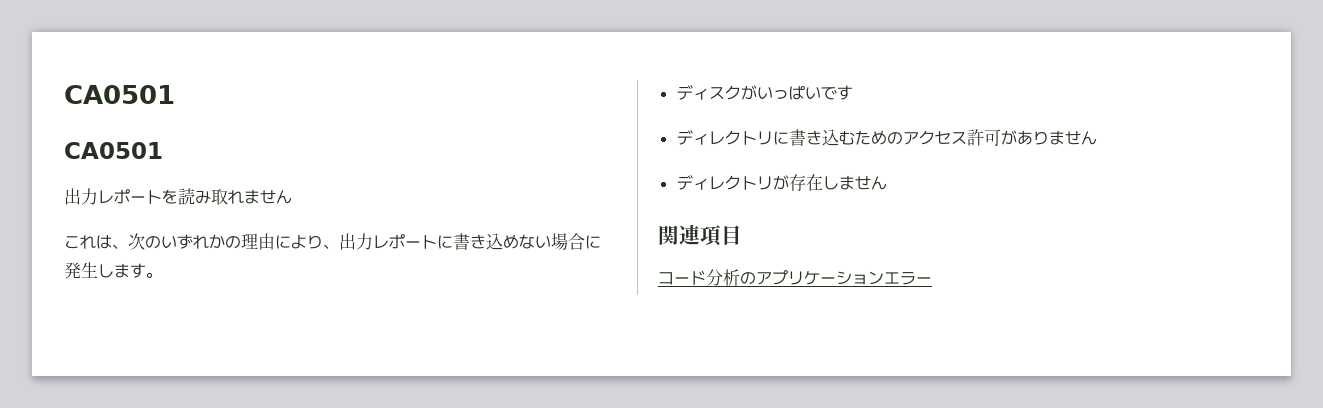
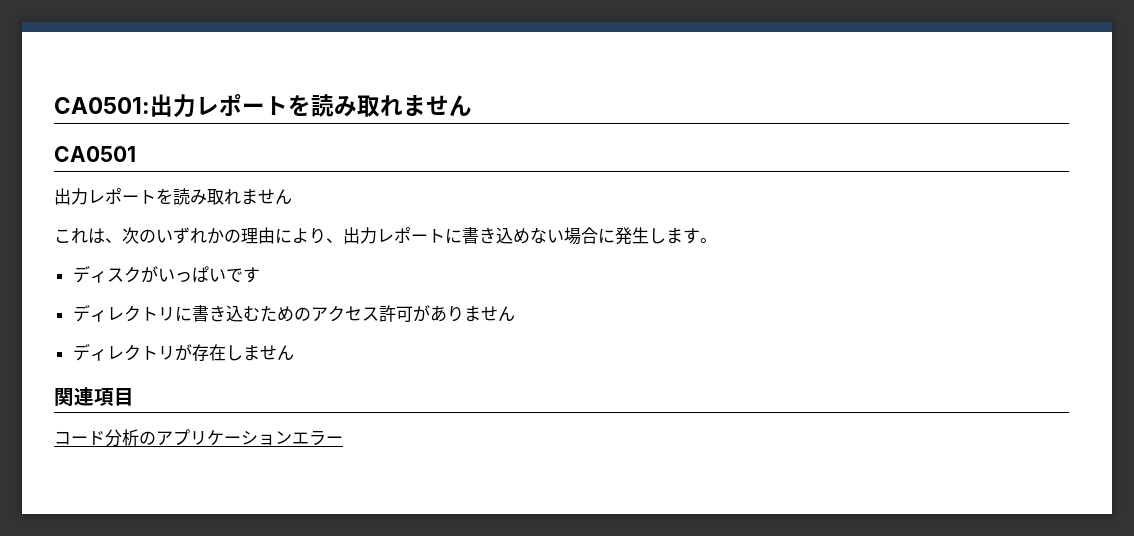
[64,85,175,104] CA0501 -> [54,94,472,117] CA0501:出力レポートを読み取れません

